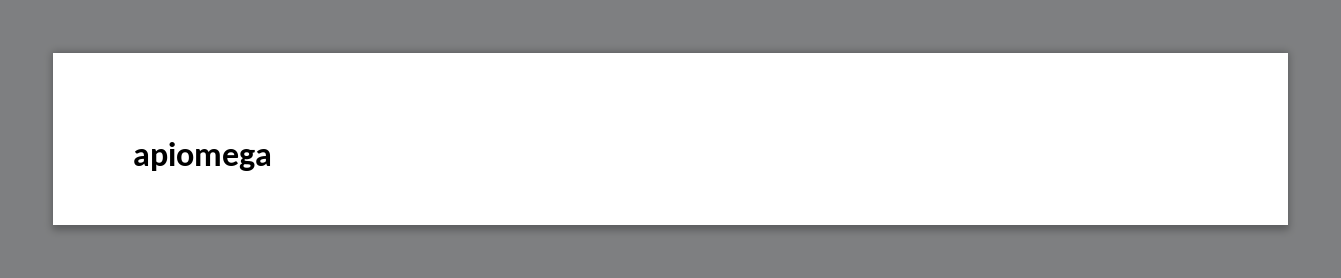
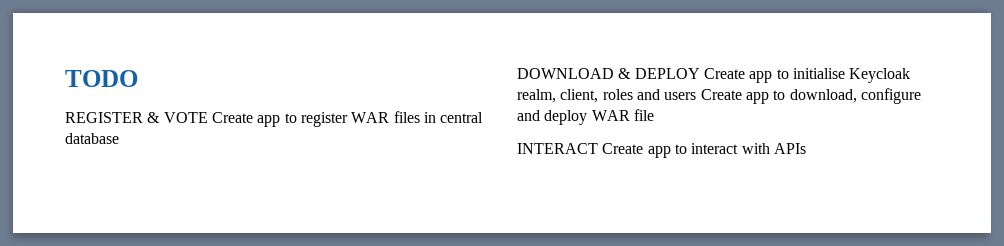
[133,142,272,171] apiomega -> [65,70,138,87] [65,111,484,127] [65,133,119,144] [517,68,911,83] [517,88,921,104] [517,109,654,125] [517,143,806,158] TODO // REGISTER & VOTE Create app to register WAR files in central database // DOWNLOAD & DEPLOY Create app to initialise Keycloak realm, client, roles and users Create app to download, configure and deploy WAR file // INTERACT Create app to interact with APIs

